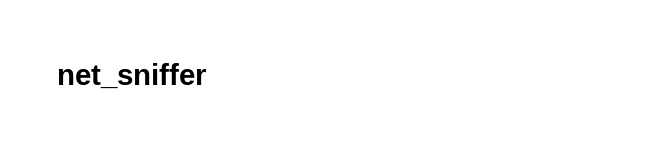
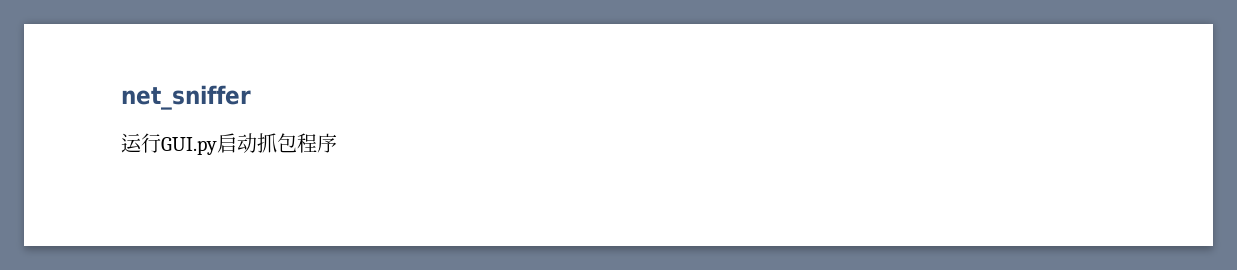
(207, 76) none -> [121,133,337,155] // 运行GUI.py启动抓包程序

